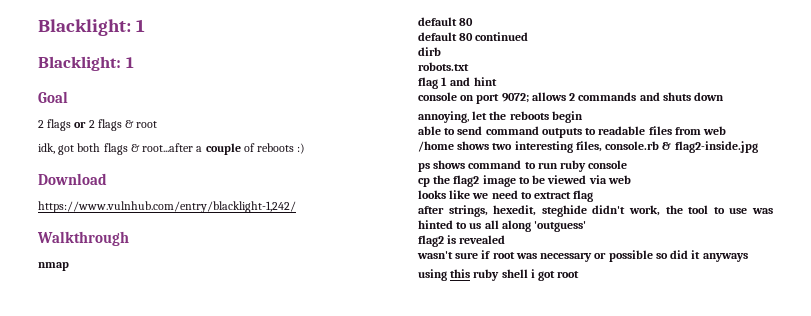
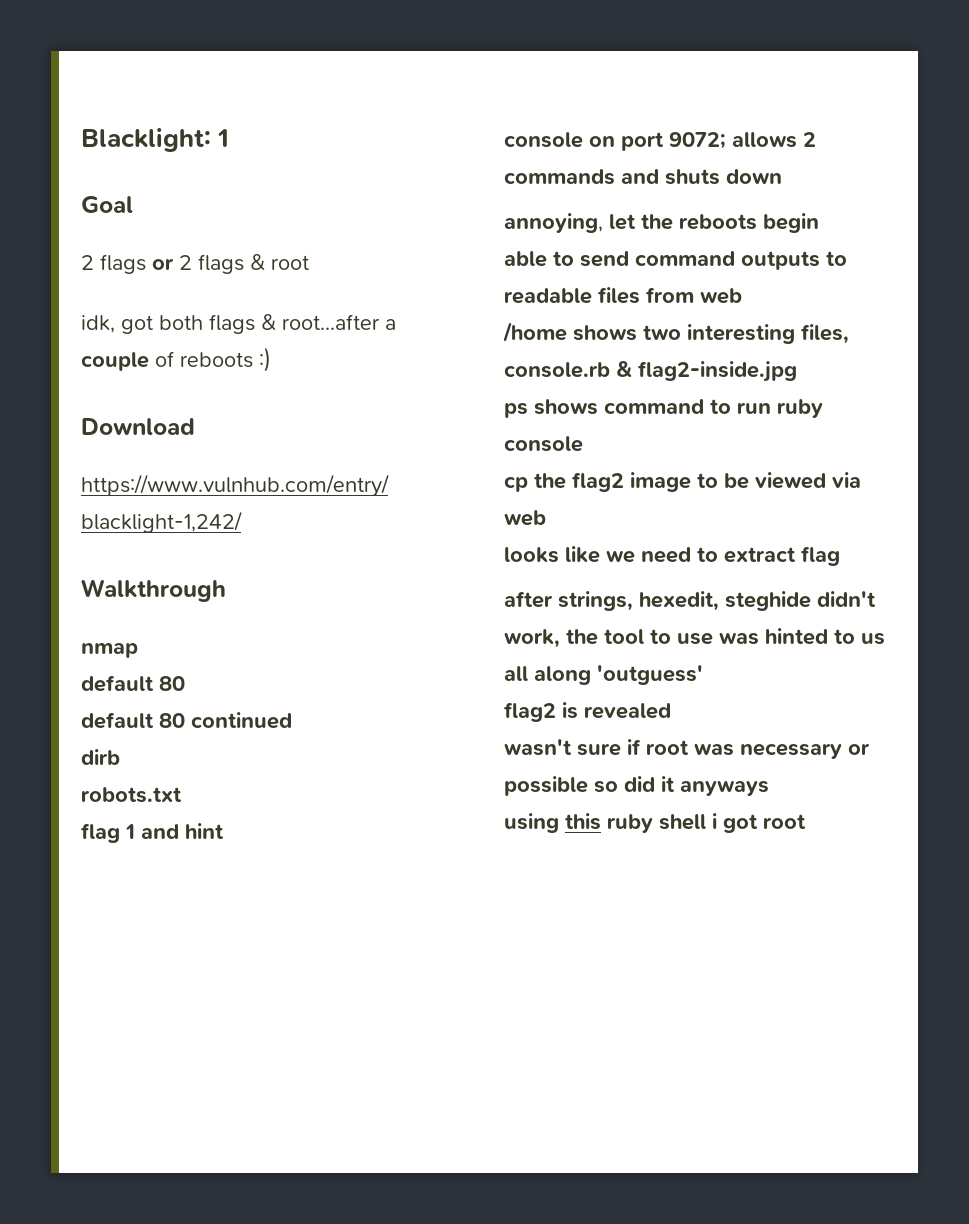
[38,19,146,36] [38,56,134,71] Blacklight: 1 // Blacklight: 1 -> [81,128,230,152] Blacklight: 1

